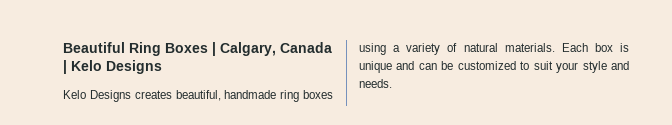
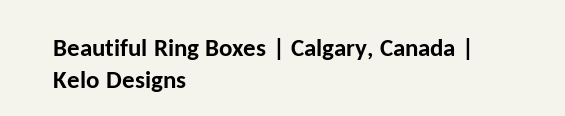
[63,90,333,102] [359,43,629,55] [359,61,629,73] [359,79,392,88] // Kelo Designs creates beautiful, handmade ring boxes using a variety of natural materials. Each box is unique and can be customized to suit your style and needs. -> (186, 81) none

